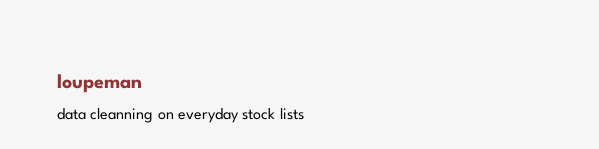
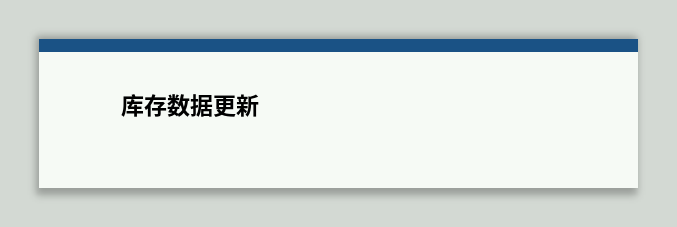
[57,74,142,93] [57,108,304,123] loupeman // data cleanning on everyday stock lists -> [121,94,259,117] 库存数据更新

